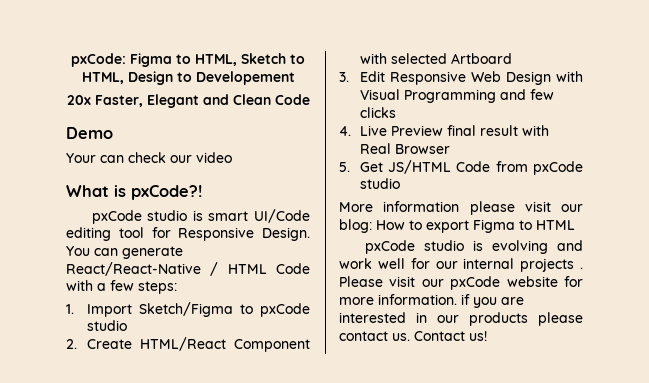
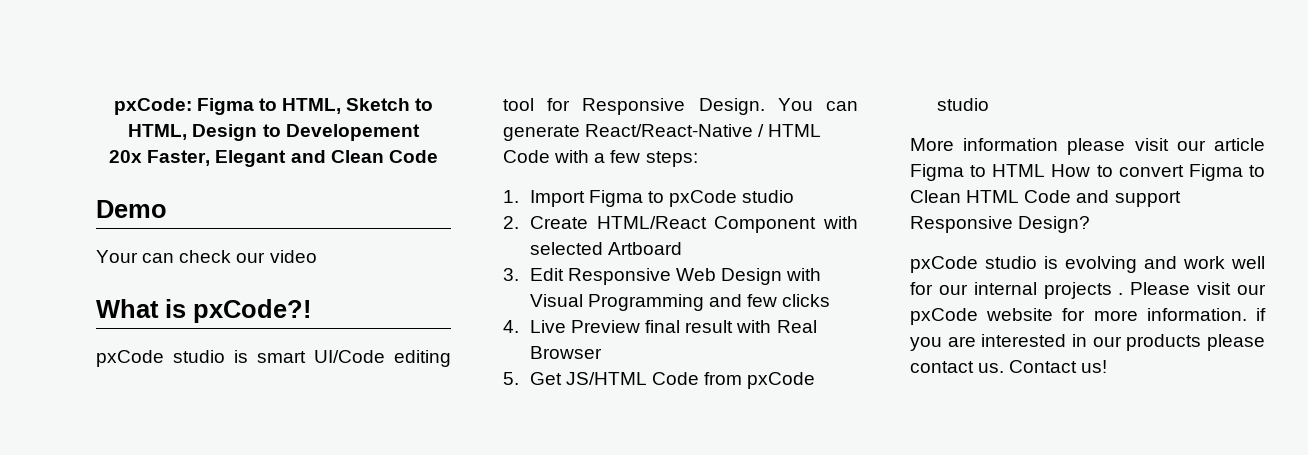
[138,302,233,317] Sketch/Figma -> [589,190,644,207] Figma
[339,219,469,233] blog: How to export -> [1214,138,1265,151] article
(575, 225) none -> [1051,164,1265,181] [910,190,1181,207] [910,216,1091,233] How to convert Figma to Clean HTML Code and support Responsive Design?

